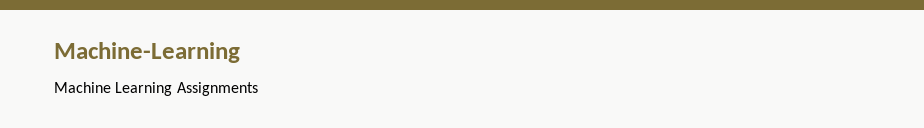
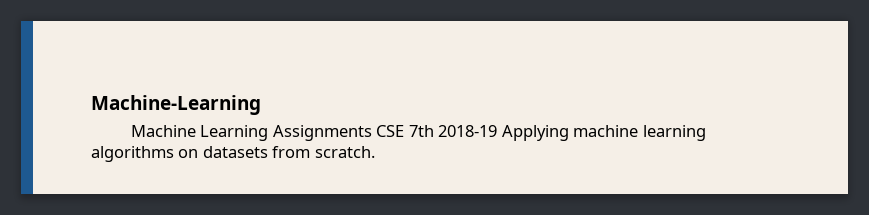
(258, 89) none -> [376,125,706,141] [91,146,375,162] CSE 7th 2018-19 Applying machine learning algorithms on datasets from scratch.

